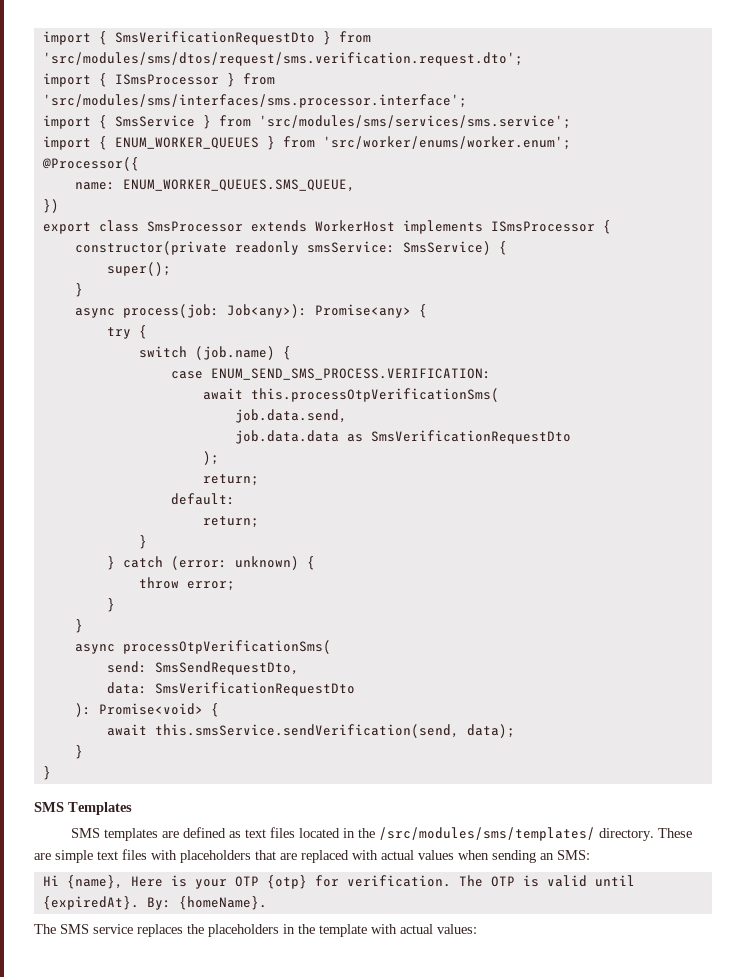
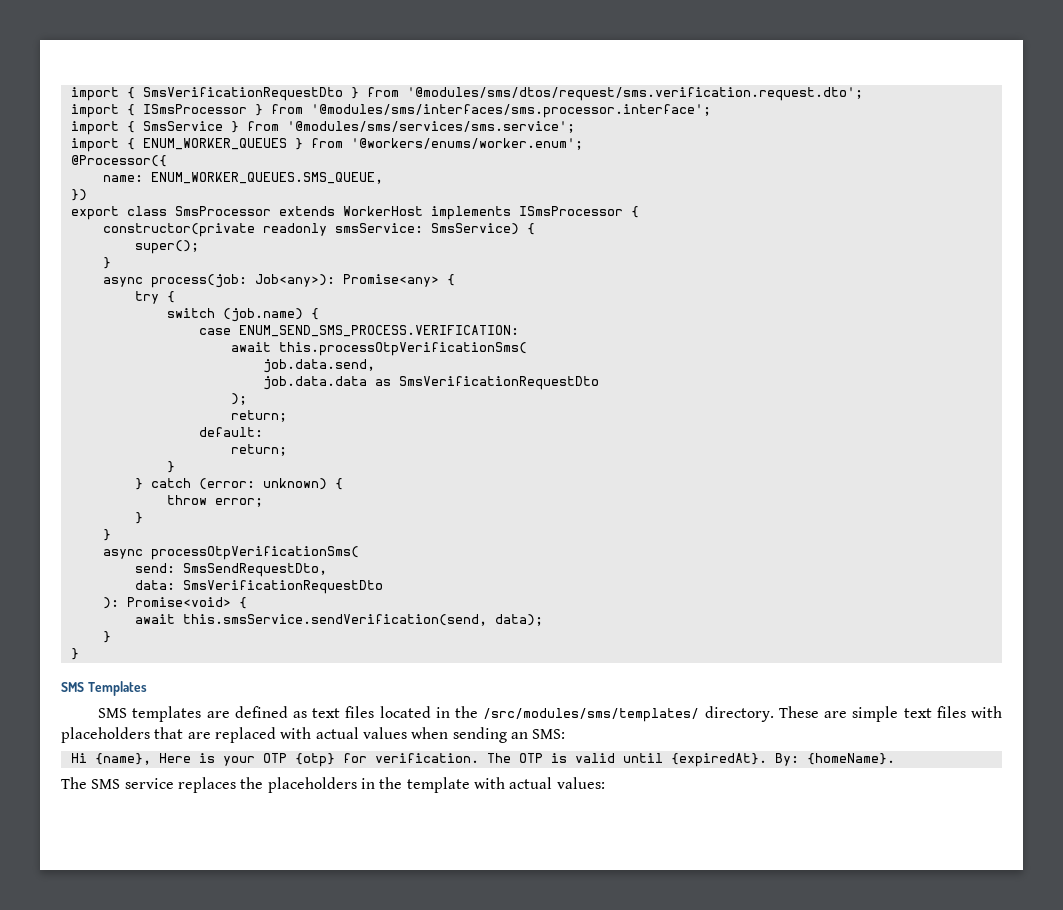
[42,52,523,66] 'src/modules/sms/dtos/request/sms.verification.request.dto'; -> [406,87,863,101] '@modules/sms/dtos/request/sms.verification.request.dto';
[42,94,467,108] 'src/modules/sms/interfaces/sms.processor.interface'; -> [310,104,711,118] '@modules/sms/interfaces/sms.processor.interface';
[258,115,571,129] 'src/modules/sms/services/sms.service'; -> [286,121,575,133] '@modules/sms/services/sms.service';
[322,136,571,150] 'src/worker/enums/worker.enum'; -> [350,138,583,150] '@workers/enums/worker.enum';

